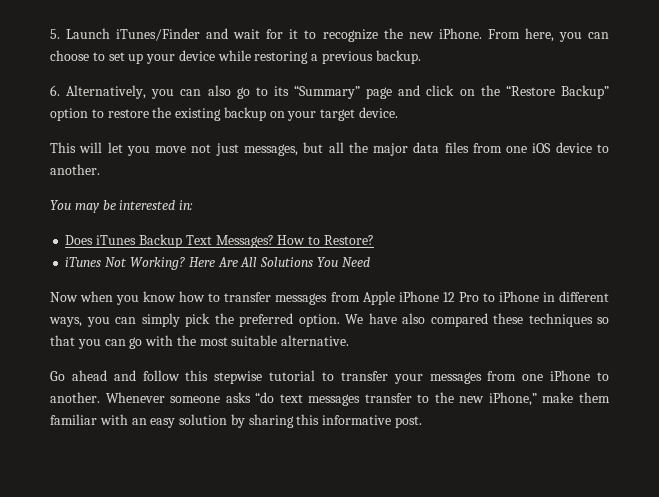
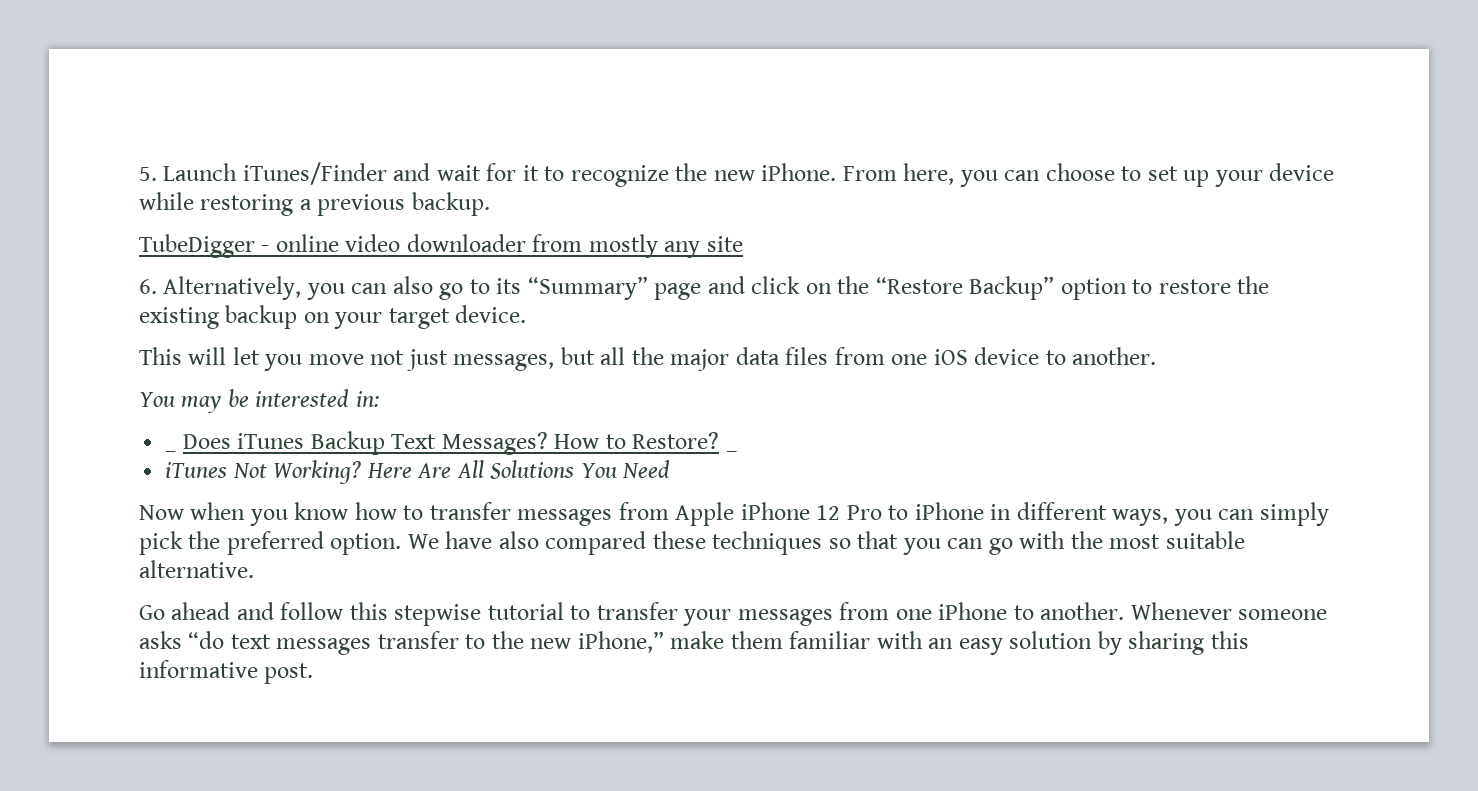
(421, 57) none -> [139,234,743,258] // TubeDigger - online video downloader from mostly any site
(194, 205) none -> [165,449,177,452] _
(374, 240) none -> [725,449,737,452] _

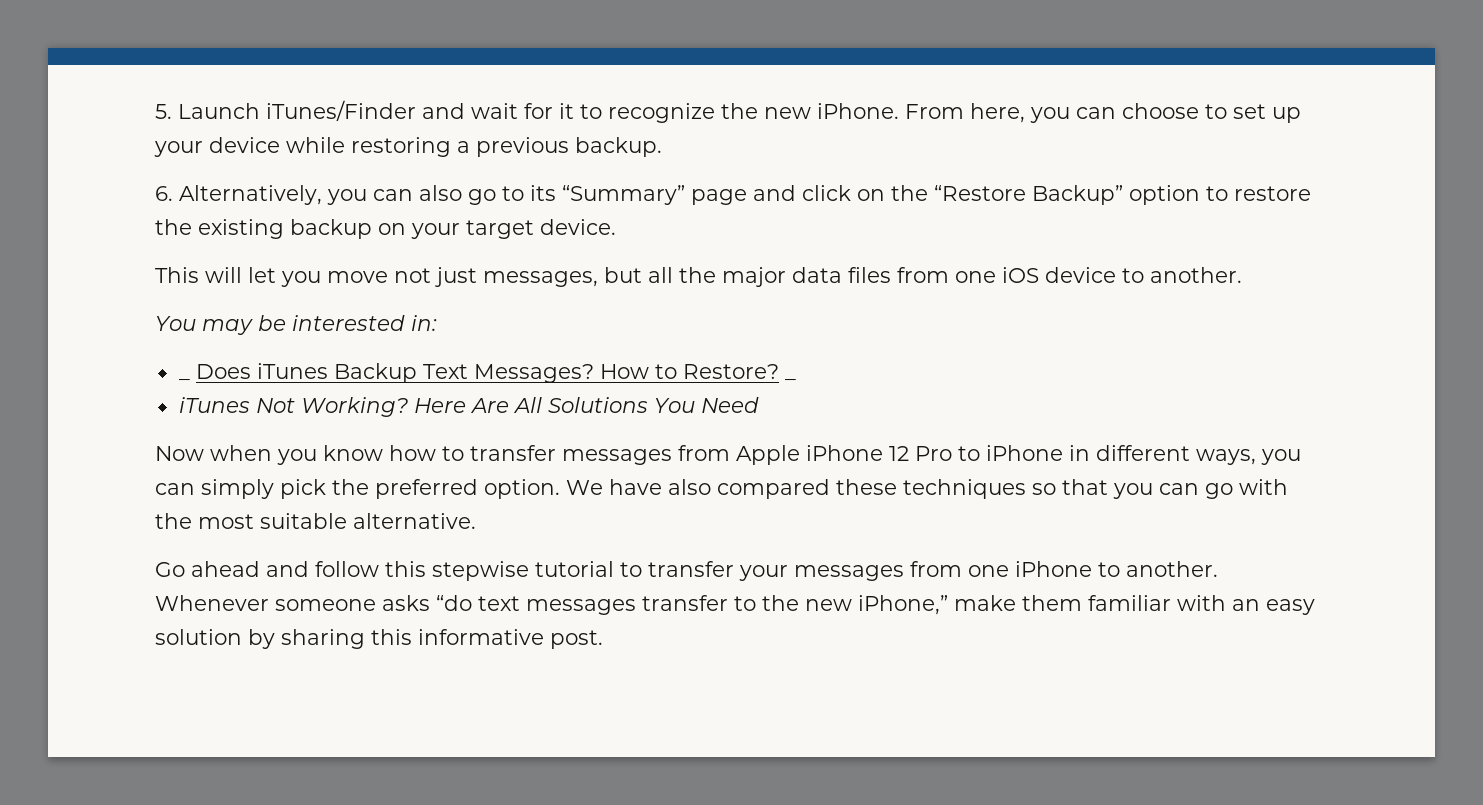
[139,234,743,258] // TubeDigger - online video downloader from mostly any site -> (662, 147) none

